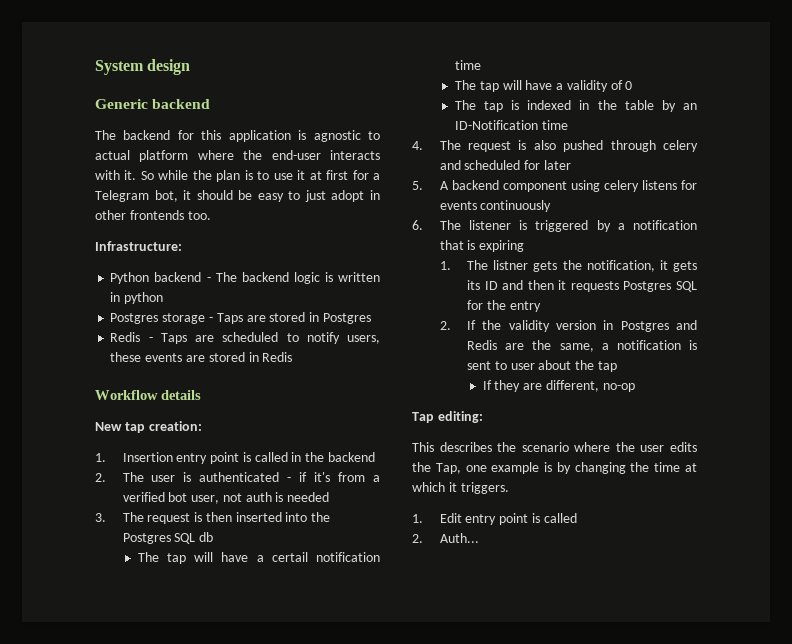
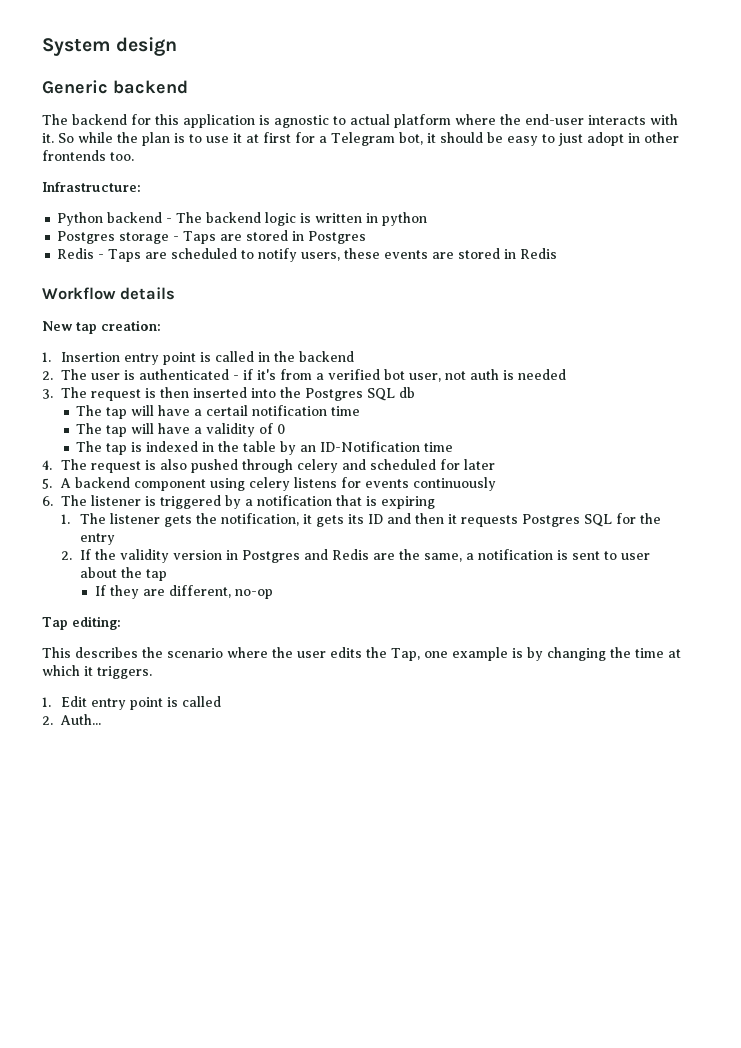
[493,260,529,270] listner -> [109,513,160,524] listener

